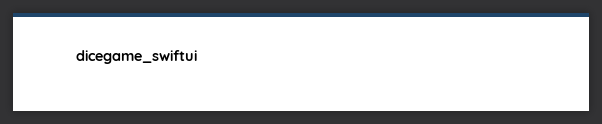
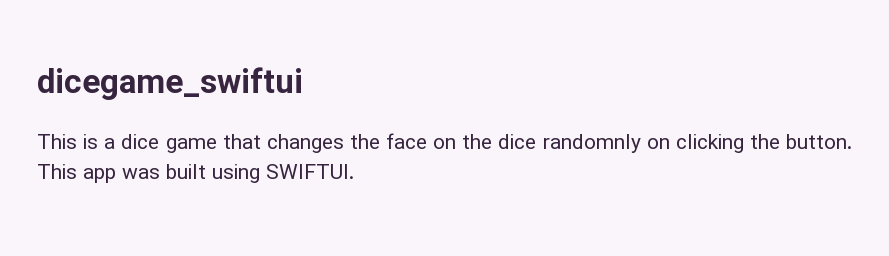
(197, 57) none -> [37,133,852,153] [37,164,354,183] // This is a dice game that changes the face on the dice randomnly on clicking the button. This app was built using SWIFTUI.

